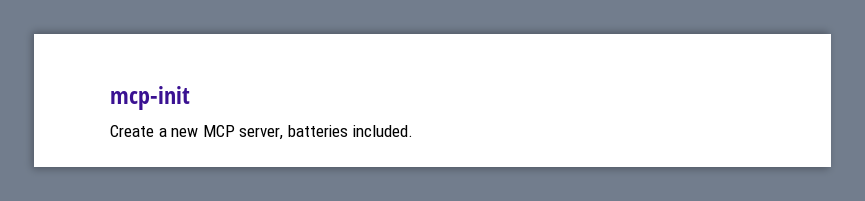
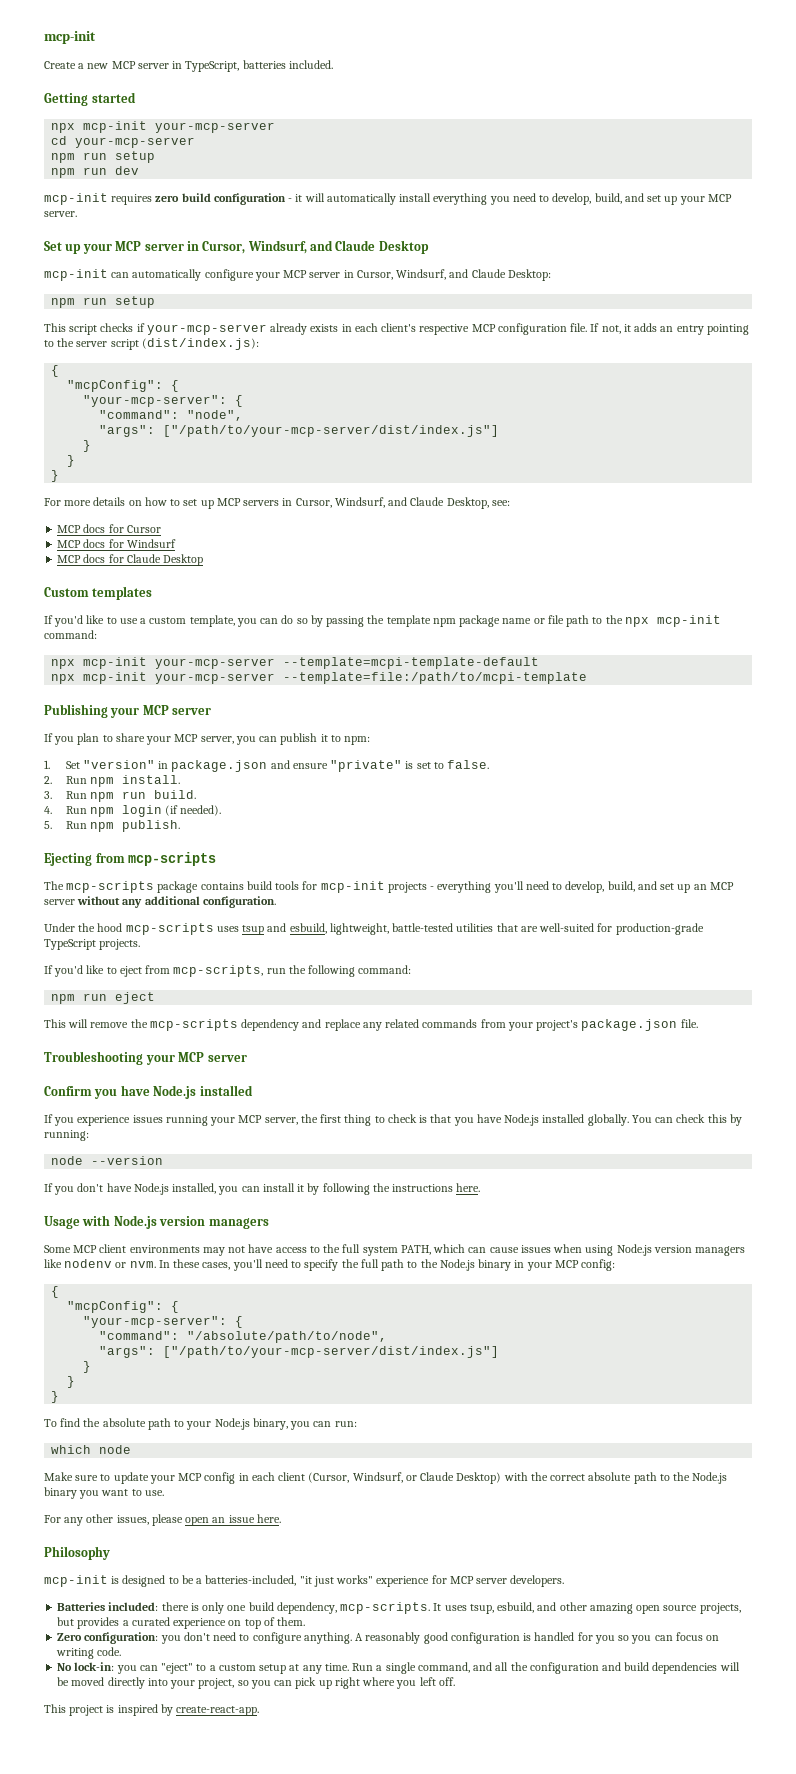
[239,127,284,140] server, -> [137,61,240,72] server in TypeScript,
(413, 131) none -> [44,92,136,106] [51,121,276,133] [51,136,196,148] [51,151,156,163] [51,166,140,178] [44,193,732,205] [44,211,77,217] [44,240,429,254] [44,269,551,281] [51,296,156,308] [44,323,749,335] [44,338,259,350] [51,365,60,377] [67,380,180,392] [83,395,244,407] [99,410,244,421] [99,425,500,437] [83,440,92,452] [67,455,76,467] [51,470,60,482] [44,497,510,509] [57,524,161,533] [57,539,176,548] [57,554,204,566] [44,586,153,600] [44,615,721,627] [44,630,97,639] [51,657,540,669] [51,672,588,684] [44,704,212,718] [44,733,371,745] [44,760,490,772] [44,775,180,787] [44,790,196,802] [44,805,222,817] [44,820,180,832] [44,852,217,866] [44,881,734,893] [44,896,276,908] [44,923,704,935] [44,939,141,950] [44,965,412,977] [51,992,156,1004] [44,1019,698,1031] [44,1051,247,1065] [44,1085,253,1099] [44,1114,742,1126] [44,1130,89,1141] [51,1156,164,1165] [44,1183,481,1195] [44,1215,269,1229] [44,1244,746,1256] [44,1259,616,1271] [51,1286,60,1298] [67,1301,180,1313] [83,1316,244,1328] [99,1331,388,1343] [99,1346,500,1358] [83,1361,92,1373] [67,1376,76,1388] [51,1391,60,1403] [44,1418,357,1430] [51,1445,132,1454] [44,1472,728,1484] [44,1487,164,1499] [44,1514,281,1526] [44,1546,110,1560] [44,1575,565,1587] [57,1602,741,1614] [57,1617,306,1629] [57,1632,720,1644] [56,1647,122,1659] [57,1662,740,1674] [57,1677,455,1689] [44,1704,260,1716] // Getting started // npx mcp-init your-mcp-server // cd your-mcp-server // npm run setup // npm run dev // mcp-init requires zero build configuration - it will automatically install everything you need to develop, build, and set up your MCP server. // Set up your MCP server in Cursor, Windsurf, and Claude Desktop // mcp-init can automatically configure your MCP server in Cursor, Windsurf, and Claude Desktop: // npm run setup // This script checks if your-mcp-server already exists in each client's respective MCP configuration file. If not, it adds an entry pointing to the server script (dist/index.js): // { // "mcpConfig": { // "your-mcp-server": { // "command": "node", // "args": ["/path/to/your-mcp-server/dist/index.js"] // } // } // } // For more details on how to set up MCP servers in Cursor, Windsurf, and Claude Desktop, see: // MCP docs for Cursor // MCP docs for Windsurf // MCP docs for Claude Desktop // Custom templates // If you'd like to use a custom template, you can do so by passing the template npm package name or file path to the npx mcp-init command: // npx mcp-init your-mcp-server --template=mcpi-template-default // npx mcp-init your-mcp-server --template=file:/path/to/mcpi-template // Publishing your MCP server // If you plan to share your MCP server, you can publish it to npm: // 1. Set "version" in package.json and ensure "private" is set to false. // 2. Run npm install. // 3. Run npm run build. // 4. Run npm login (if needed). // 5. Run npm publish. // Ejecting from mcp-scripts // The mcp-scripts package contains build tools for mcp-init projects - everything you'll need to develop, build, and set up an MCP server without any additional configuration. // Under the hood mcp-scripts uses tsup and esbuild, lightweight, battle-tested utilities that are well-suited for production-grade TypeScript projects. // If you'd like to eject from mcp-scripts, run the following command: // npm run eject // This will remove the mcp-scripts dependency and replace any related commands from your project's package.json file. // Troubleshooting your MCP server // Confirm you have Node.js installed // If you experience issues running your MCP server, the first thing to check is that you have Node.js installed globally. You can check this by running: // node --version // If you don't have Node.js installed, you can install it by following the instructions here. // Usage with Node.js version managers // Some MCP client environments may not have access to the full system PATH, which can cause issues when using Node.js version managers like nodenv or nvm. In these cases, you'll need to specify the full path to the Node.js binary in your MCP config: // { // "mcpConfig": { // "your-mcp-server": { // "command": "/absolute/path/to/node", // "args": ["/path/to/your-mcp-server/dist/index.js"] // } // } // } // To find the absolute path to your Node.js binary, you can run: // which node // Make sure to update your MCP config in each client (Cursor, Windsurf, or Claude Desktop) with the correct absolute path to the Node.js binary you want to use. // For any other issues, please open an issue here. // Philosophy // mcp-init is designed to be a batteries-included, "it just works" experience for MCP server developers. // Batteries included: there is only one build dependency, mcp-scripts. It uses tsup, esbuild, and other amazing open source projects, but provides a curated experience on top of them. // Zero configuration: you don't need to configure anything. A reasonably good configuration is handled for you so you can focus on writing code. // No lock-in: you can "eject" to a custom setup at any time. Run a single command, and all the configuration and build dependencies will be moved directly into your project, so you can pick up right where you left off. // This project is inspired by create-react-app.

